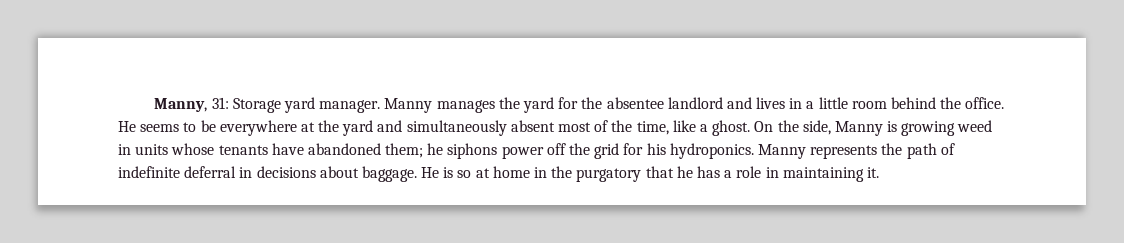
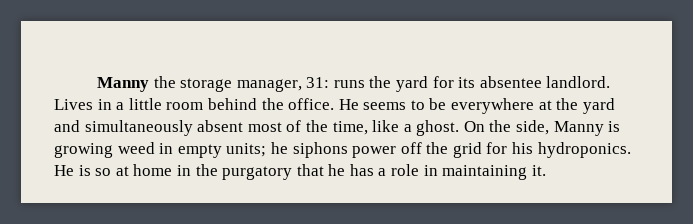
[154,97,786,113] Manny, 31: Storage yard manager. Manny manages the yard for the absentee landlord and lives -> [96,76,611,92] [54,99,93,110] Manny the storage manager, 31: runs the yard for its absentee landlord. Lives
[135,143,424,158] units whose tenants have abandoned them; -> [177,143,267,158] empty units;
[757,143,955,159] [118,166,417,182] Manny represents the path of indefinite deferral in decisions about baggage. -> (631, 150) none

